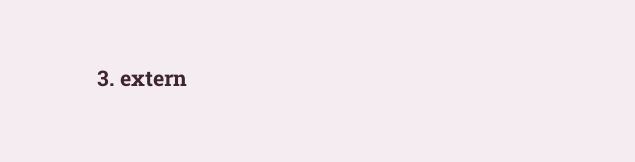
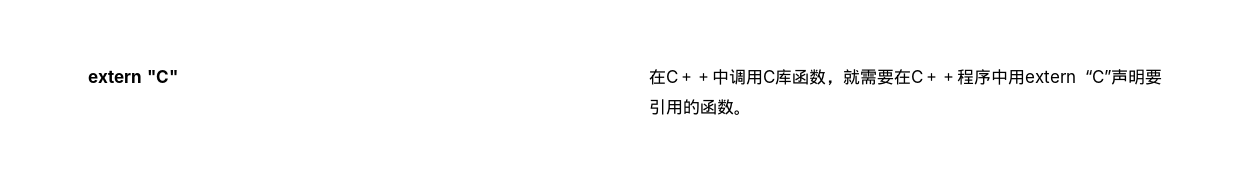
[97,70,187,87] 3. extern -> [88,70,178,83] [649,69,1162,86] [649,99,751,115] extern "C" // 在C＋＋中调用C库函数，就需要在C＋＋程序中用extern “C”声明要引用的函数。

